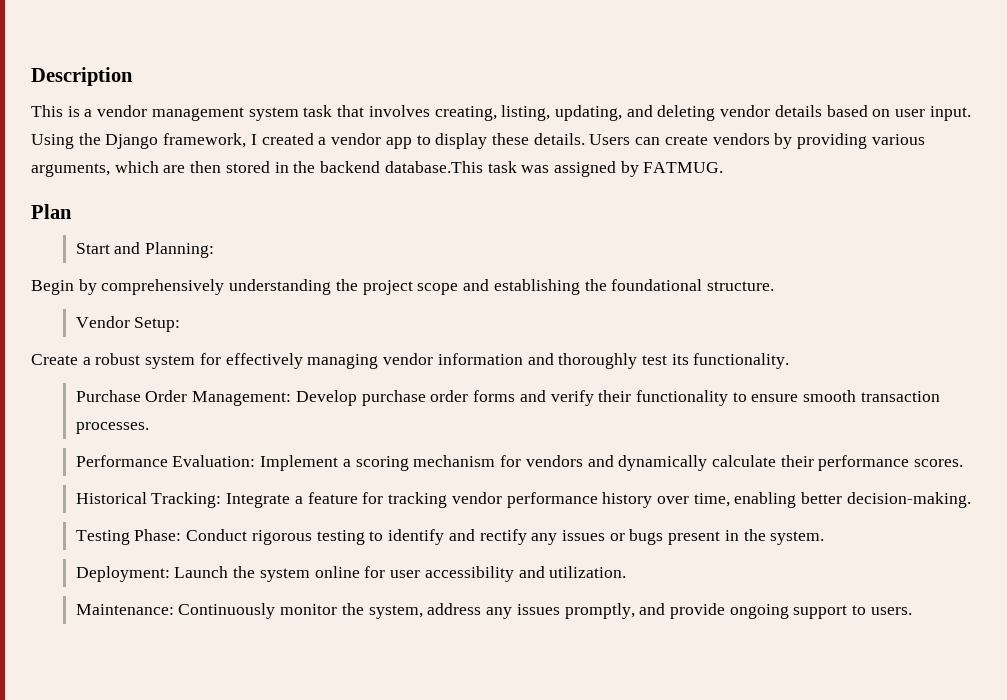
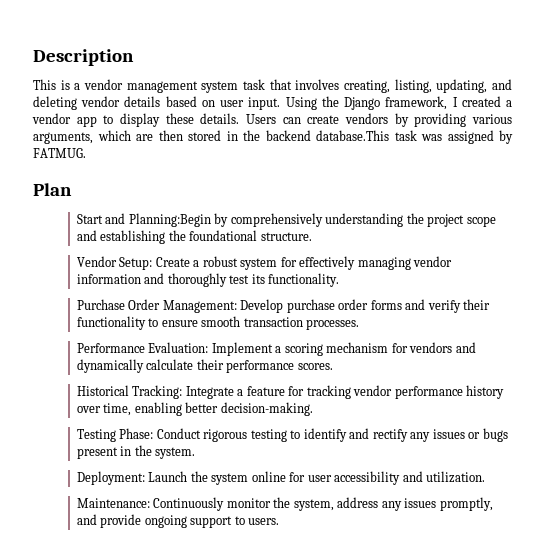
[145,242,215,258] [31,280,74,295] Planning: // Begin -> [128,213,211,227] Planning:Begin
(181, 324) // -> (153, 263) none

